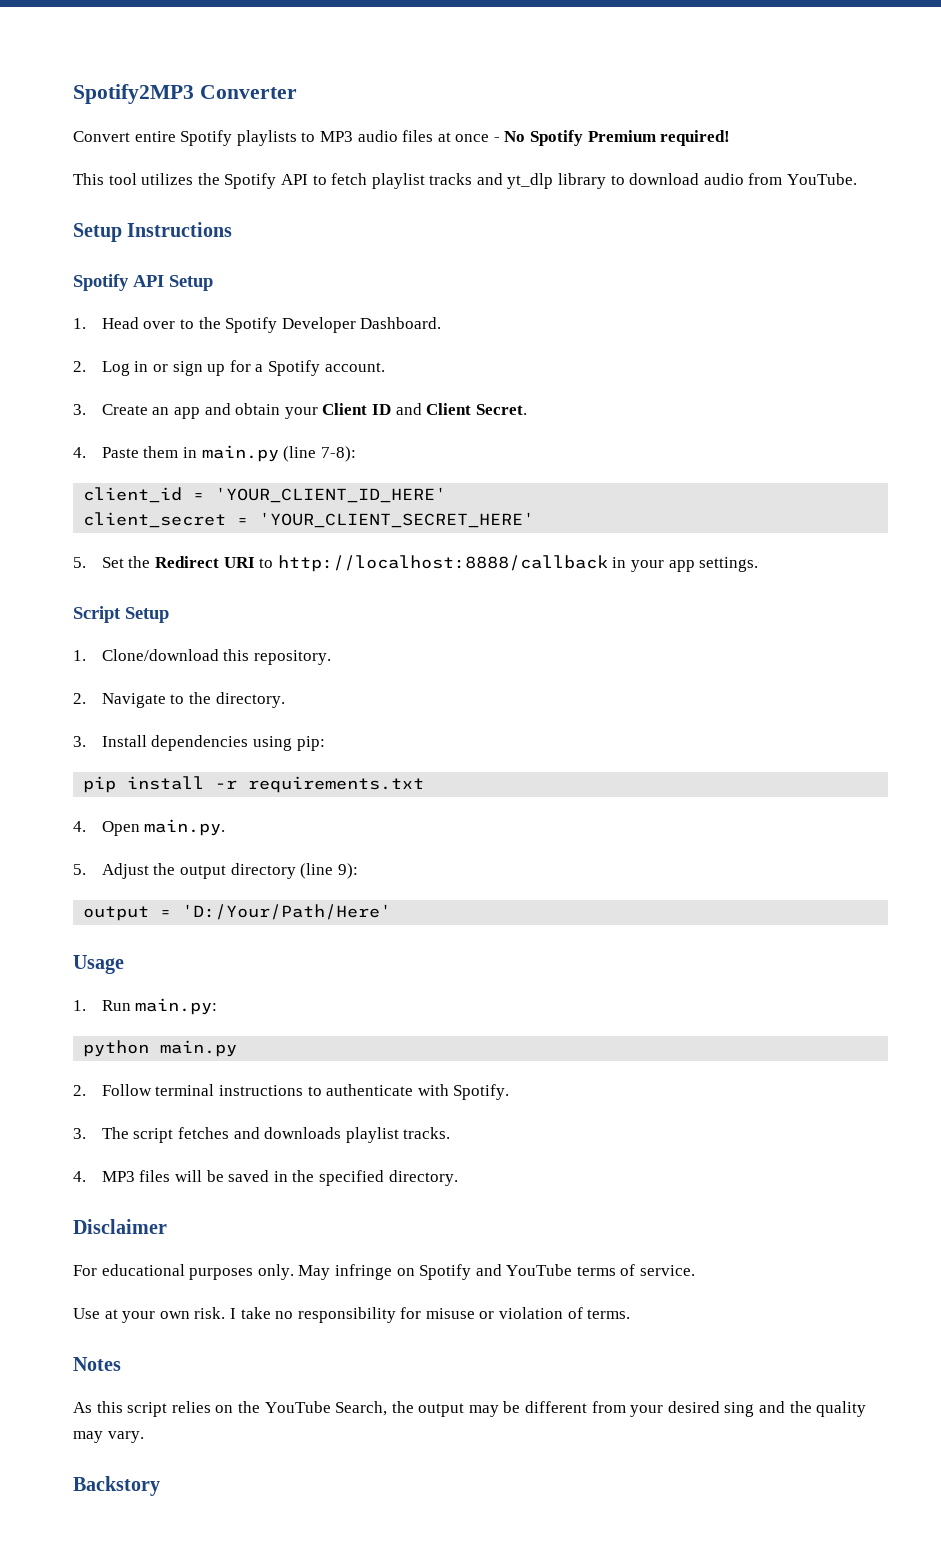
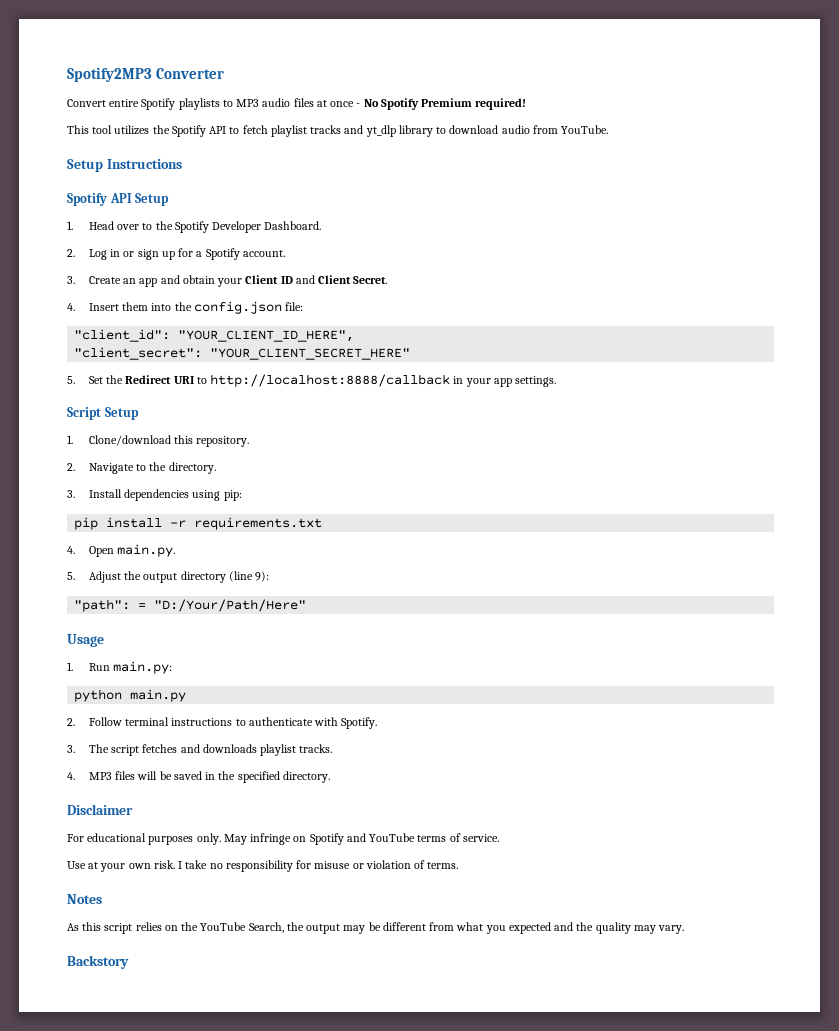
[101,445,356,462] [83,487,447,503] [83,512,535,528] Paste them in main.py (line 7-8): // client_id = 'YOUR_CLIENT_ID_HERE' // client_secret = 'YOUR_CLIENT_SECRET_HERE' -> [88,301,304,314] [74,329,355,342] [74,347,411,360] Insert them into the config.json file: // "client_id": "YOUR_CLIENT_ID_HERE", // "client_secret": "YOUR_CLIENT_SECRET_HERE"
[83,904,392,921] output = 'D:/Your/Path/Here' -> [74,599,307,612] "path": = "D:/Your/Path/Here"
[630,1401,755,1417] your desired sing -> [456,922,551,934] what you expected

